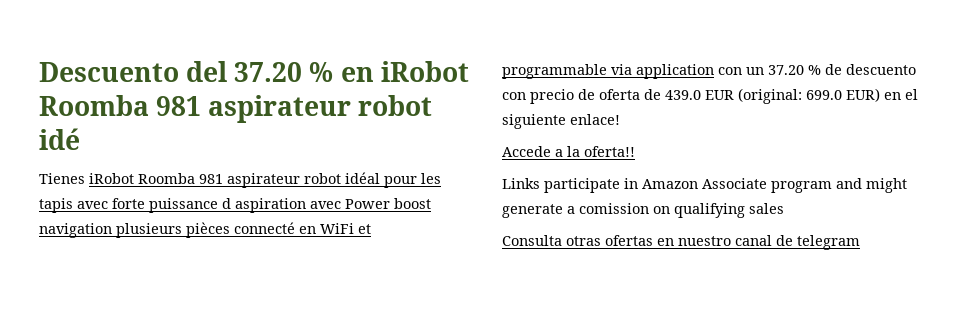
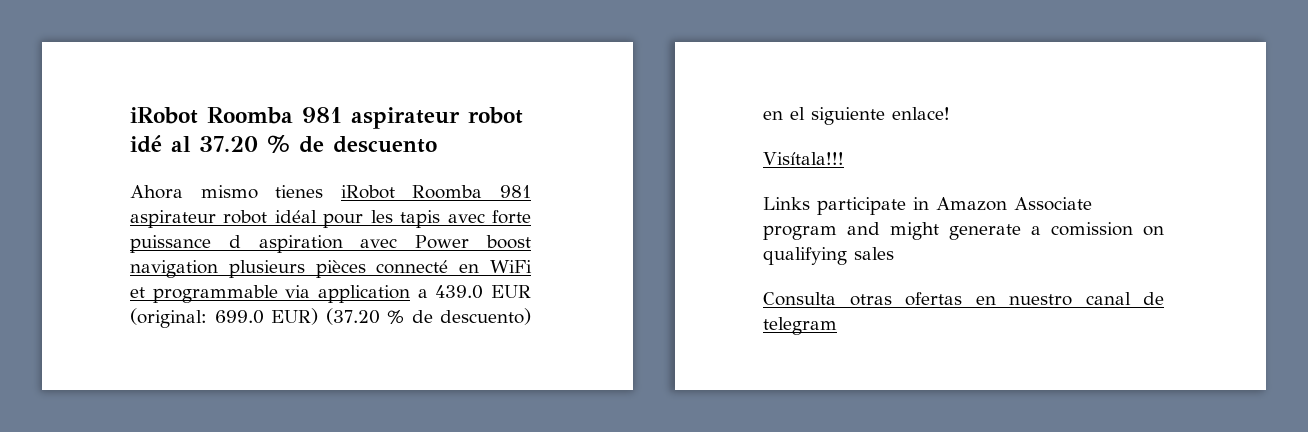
[39,61,374,82] Descuento del 37.20 % en -> (130, 115) none
[39,173,85,184] // Tienes -> [171,134,437,153] [130,185,324,199] al 37.20 % de descuento // Ahora mismo tienes
[718,64,916,75] [502,89,661,104] con un 37.20 % de descuento con precio de oferta de -> [417,289,428,298] a
(880, 95) none -> [325,308,531,325] (37.20 % de descuento)
[502,146,635,157] Accede a la oferta!! -> [763,152,844,165] Visítala!!!

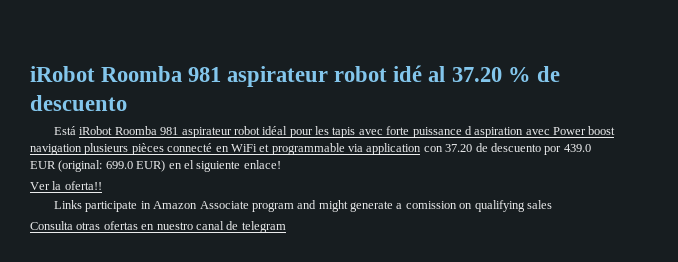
[130,185,324,199] Ahora mismo tienes -> [54,126,77,135] Está
[417,289,428,298] a -> [423,143,562,155] con 37.20 de descuento por
[325,308,531,325] (37.20 % de descuento) -> (166, 166) none
[763,152,844,165] Visítala!!! -> [30,181,102,190] Ver la oferta!!

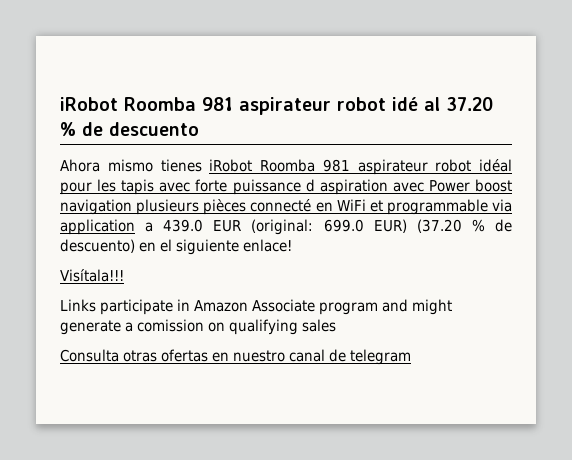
[54,126,77,135] Está -> [60,159,202,172] Ahora mismo tienes
[423,143,562,155] con 37.20 de descuento por -> [145,222,154,232] a
(166, 166) none -> [416,219,512,233] [60,239,135,253] (37.20 % de descuento)
[30,181,102,190] Ver la oferta!! -> [60,269,124,282] Visítala!!!

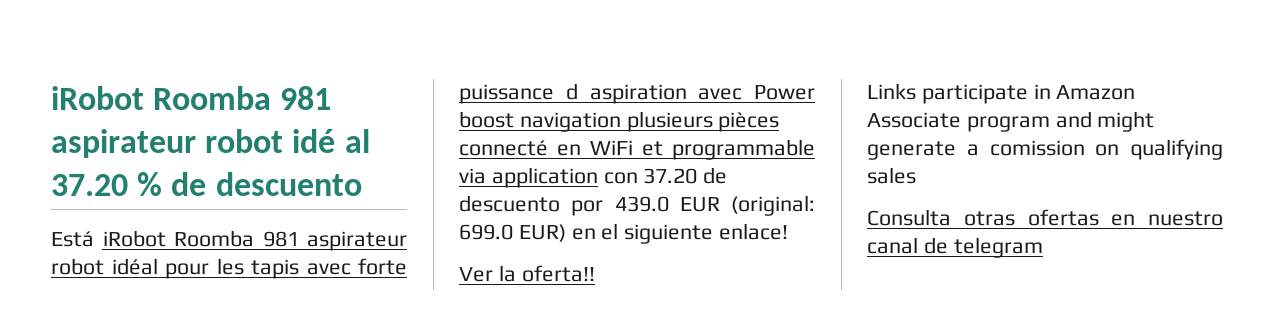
[60,159,202,172] Ahora mismo tienes -> [51,231,94,247] Está
[145,222,154,232] a -> [603,167,728,184] [459,195,604,216] con 37.20 de descuento por
[416,219,512,233] [60,239,135,253] (37.20 % de descuento) -> (566, 233) none
[60,269,124,282] Visítala!!! -> [459,265,595,282] Ver la oferta!!

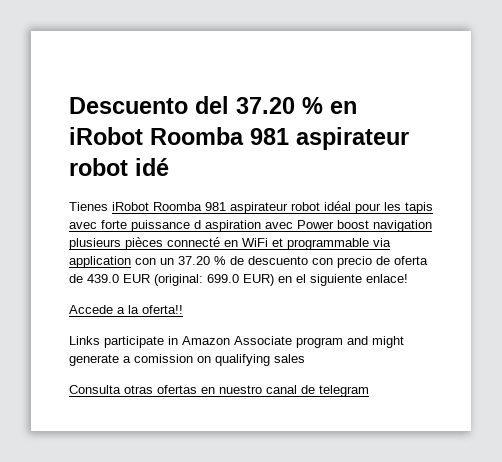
(51, 98) none -> [69,96,357,114] Descuento del 37.20 % en
[344,129,370,153] [51,172,362,196] [51,231,94,247] al 37.20 % de descuento // Está -> [69,202,108,211] // Tienes
[643,167,728,184] [459,195,604,216] 37.20 de descuento por -> [160,256,428,268] [69,274,83,283] un 37.20 % de descuento con precio de oferta de
[459,267,493,282] Ver -> [69,305,125,314] Accede a

